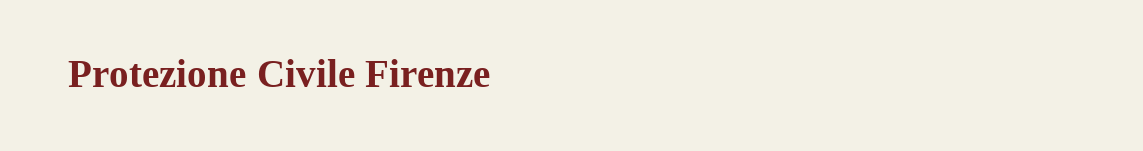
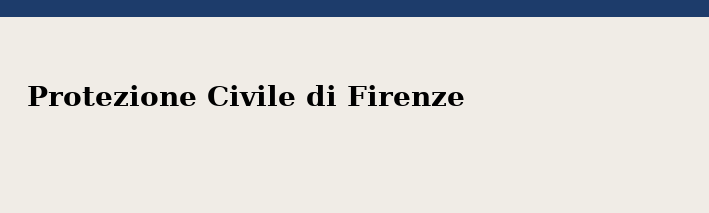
(355, 73) none -> [306,85,337,106] di

